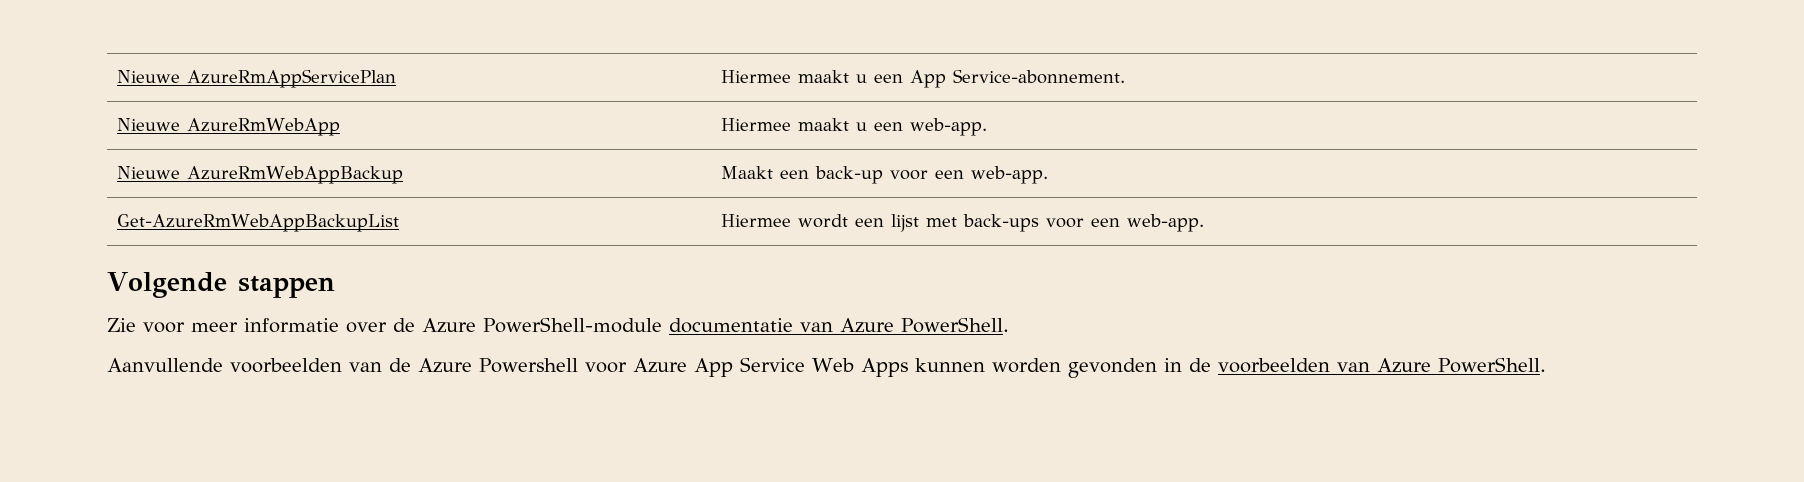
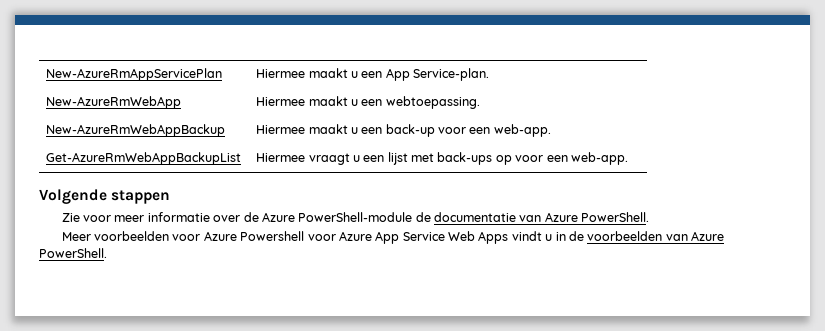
[117,69,397,88] Nieuwe AzureRmAppServicePlan -> [46,68,223,81] New-AzureRmAppServicePlan
[953,69,1126,84] [117,118,341,136] [721,118,988,136] [117,166,404,184] [721,166,774,179] Service-abonnement. // Nieuwe AzureRmWebApp | Hiermee maakt u een web-app. // Nieuwe AzureRmWebAppBackup | Maakt -> [413,68,490,81] [46,96,182,109] [256,96,480,109] [46,124,226,137] [256,124,358,134] Service-plan. // New-AzureRmWebApp | Hiermee maakt u een webtoepassing. // New-AzureRmWebAppBackup | Hiermee maakt u
[798,214,849,228] wordt -> [308,153,360,165] vraagt u
(1040, 223) none -> [495,155,512,165] op
(662, 325) none -> [415,212,431,222] de
[107,358,411,373] Aanvullende voorbeelden van de -> [61,231,201,241] Meer voorbeelden voor
[914,358,1157,378] kunnen worden gevonden -> [511,231,553,241] vindt u

